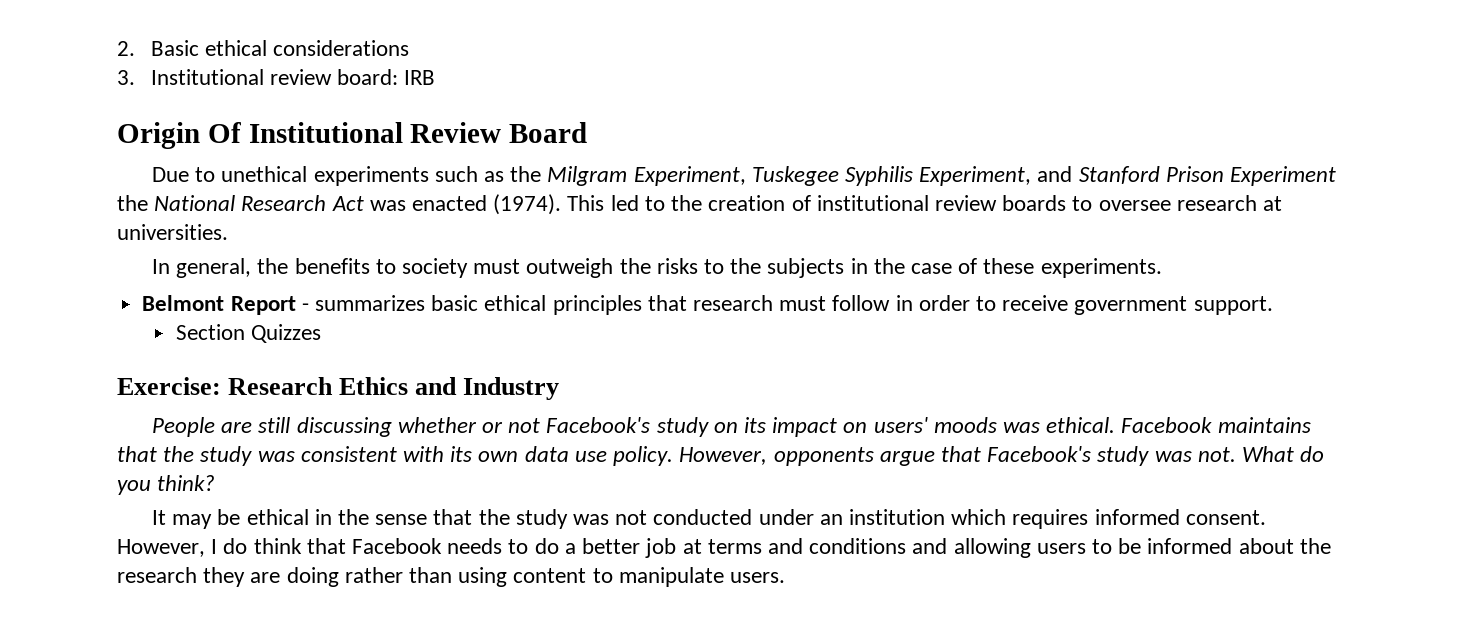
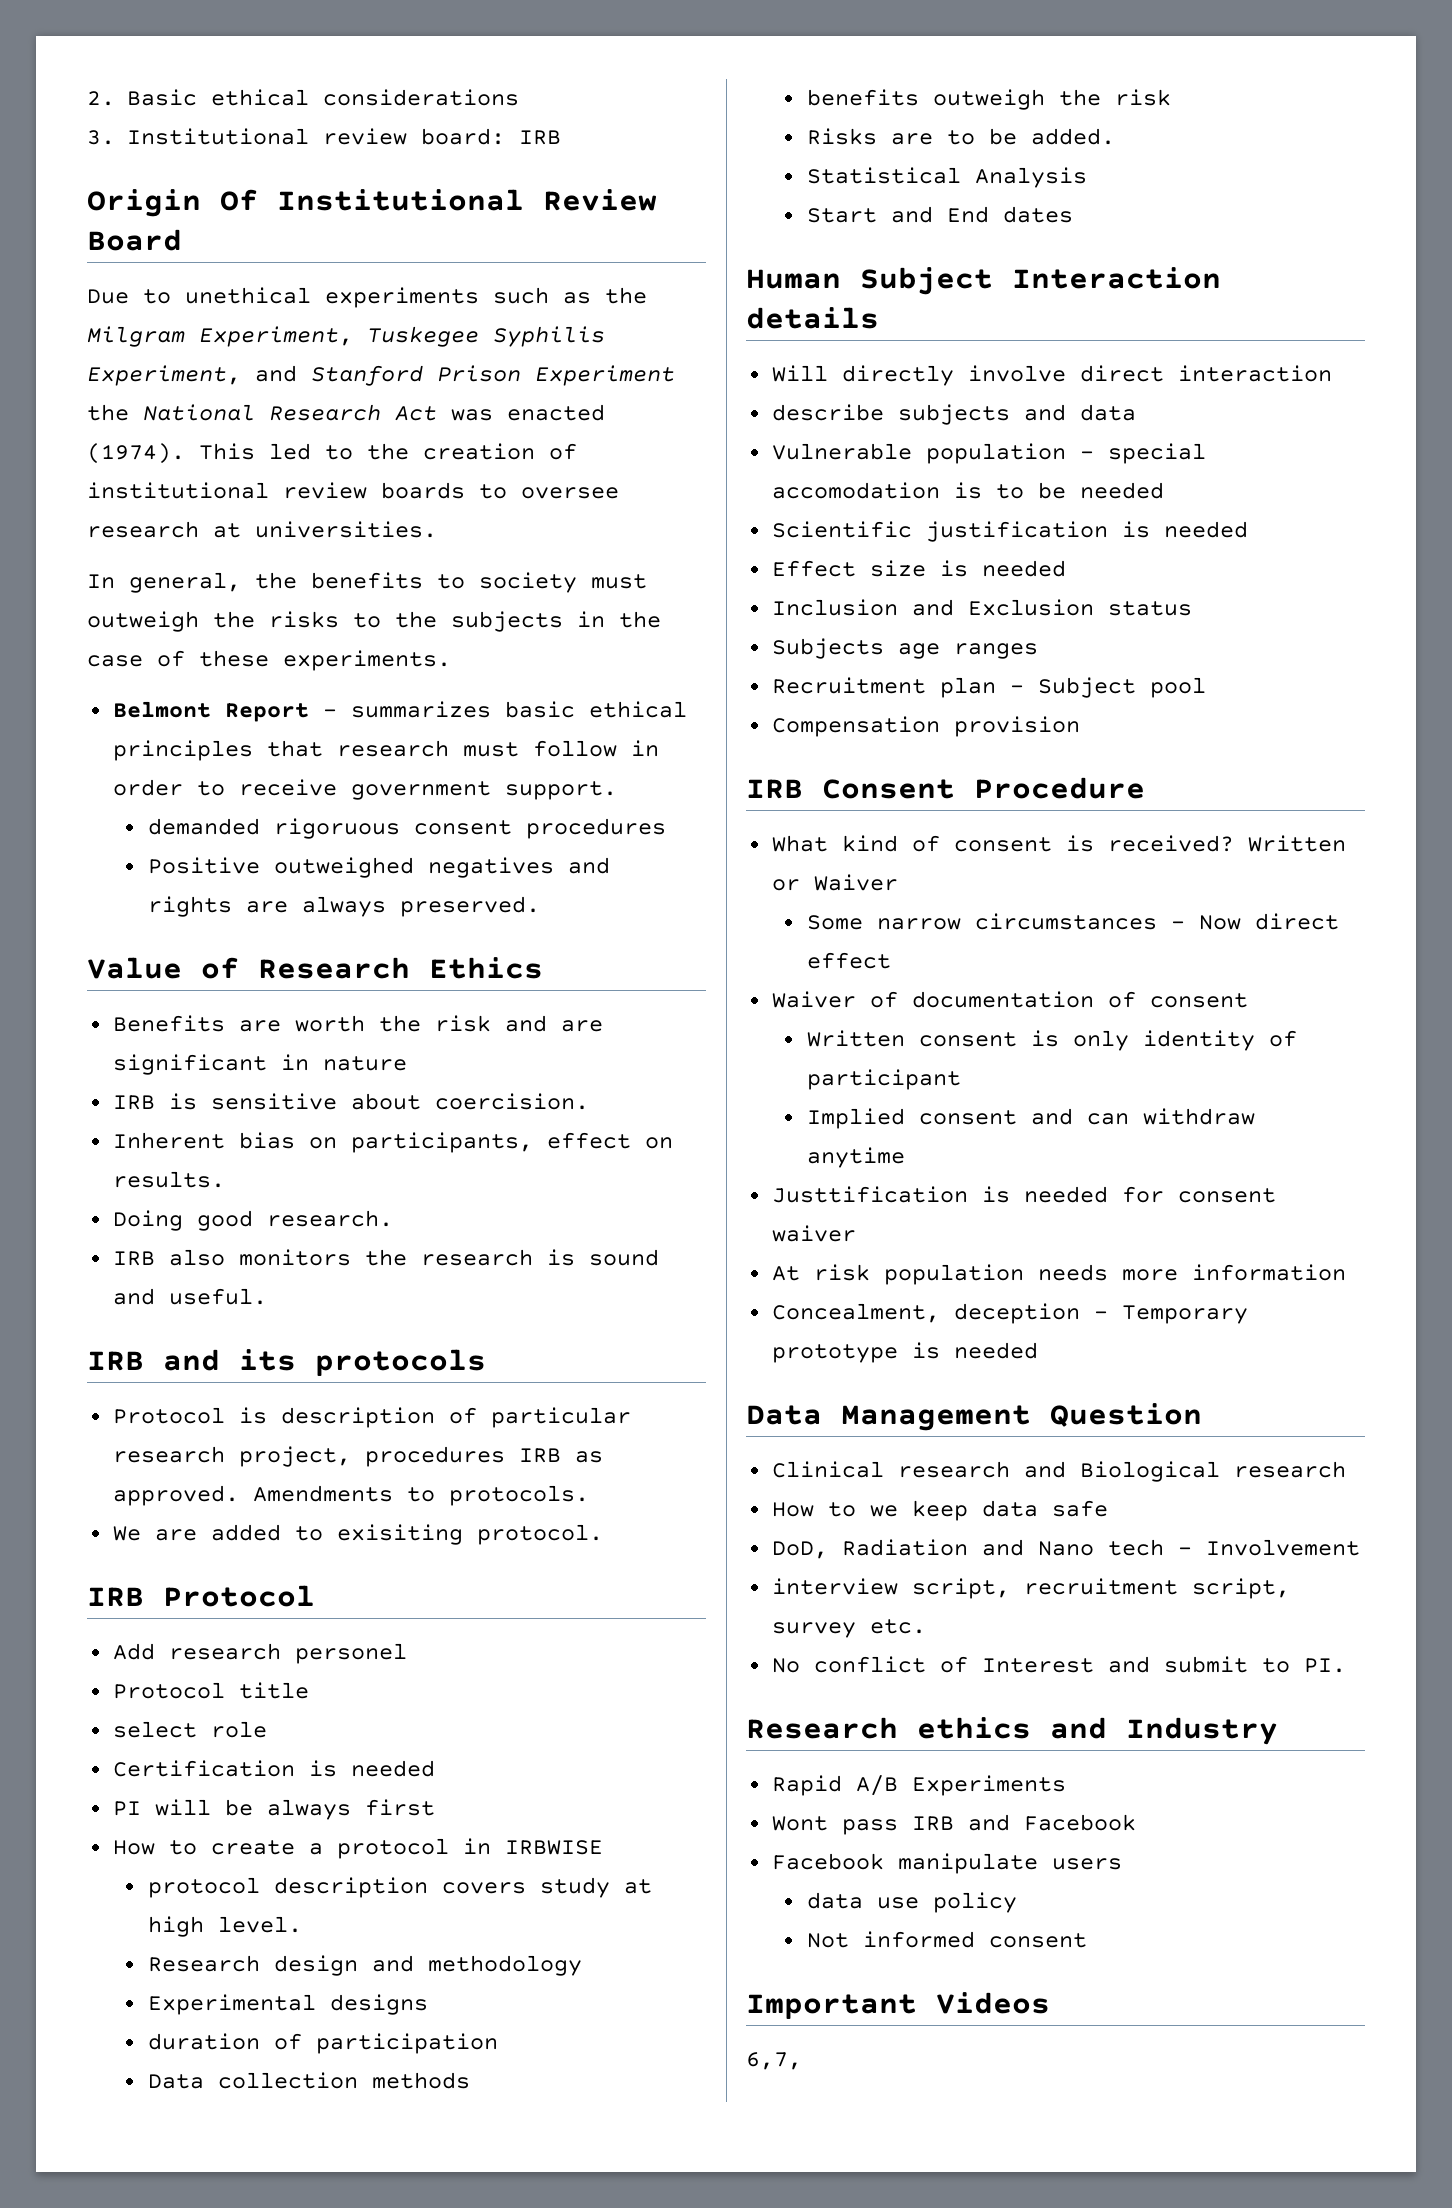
[175,324,322,343] [117,377,560,400] [151,417,1311,437] [117,446,1325,466] [117,475,216,495] [151,509,1266,529] [117,538,1331,558] [117,567,786,587] Section Quizzes // Exercise: Research Ethics and Industry // People are still discussing whether or not Facebook's study on its impact on users' moods was ethical. Facebook maintains that the study was consistent with its own data use policy. However, opponents argue that Facebook's study was not. What do you think? // It may be ethical in the sense that the study was not conducted under an institution which requires informed consent. However, I do think that Facebook needs to do a better job at terms and conditions and allowing users to be informed about the research they are doing rather than using content to manipulate users. -> [147,818,666,839] [147,857,610,878] [147,896,540,917] [87,957,543,979] [112,1015,603,1032] [112,1054,407,1075] [112,1093,589,1110] [112,1132,673,1153] [112,1171,225,1188] [112,1210,393,1231] [112,1249,659,1266] [112,1288,267,1305] [87,1349,486,1376] [112,1407,631,1428] [112,1446,603,1467] [112,1485,589,1506] [112,1524,603,1545] [87,1585,315,1607] [112,1643,407,1664] [112,1682,309,1699] [112,1721,267,1738] [112,1760,435,1777] [112,1799,435,1820] [112,1838,603,1859] [147,1877,652,1898] [147,1916,302,1937] [147,1955,582,1976] [147,1994,428,2015] [147,2033,498,2054] [147,2072,470,2089] [806,89,1171,110] [806,128,1115,145] [806,167,1087,188] [806,206,1073,223] [746,267,1221,295] [746,307,879,329] [771,365,1332,386] [771,404,1136,425] [771,443,1206,464] [771,482,1164,499] [771,521,1248,542] [771,560,1066,577] [771,599,1192,616] [771,638,1038,659] [771,677,1206,698] [771,716,1080,737] [746,777,1145,799] [771,835,1346,852] [771,874,898,891] [806,913,1339,930] [806,952,891,969] [771,991,1248,1008] [806,1030,1297,1051] [806,1069,961,1090] [806,1108,1255,1129] [806,1147,905,1168] [771,1186,1276,1203] [771,1225,856,1242] [771,1264,1346,1285] [771,1303,1248,1324] [771,1342,1038,1363] [746,1403,1202,1431] [771,1461,1346,1482] [771,1500,1108,1521] [771,1539,1360,1559] [771,1578,1290,1599] [771,1619,926,1638] [771,1656,1346,1673] [746,1717,1278,1745] [771,1775,1066,1796] [771,1814,1136,1835] [771,1853,1122,1874] [806,1892,1017,1913] [806,1931,1087,1948] [746,1992,1050,2019] [746,2052,802,2070] demanded rigoruous consent procedures // Positive outweighed negatives and rights are always preserved. // Value of Research Ethics // Benefits are worth the risk and are significant in nature // IRB is sensitive about coercision. // Inherent bias on participants, effect on results. // Doing good research. // IRB also monitors the research is sound and useful. // IRB and its protocols // Protocol is description of particular research project, procedures IRB as approved. Amendments to protocols. // We are added to exisiting protocol. // IRB Protocol // Add research personel // Protocol title // select role // Certification is needed // PI will be always first // How to create a protocol in IRBWISE // protocol description covers study at high level. // Research design and methodology // Experimental designs // duration of participation // Data collection methods // benefits outweigh the risk // Risks are to be added. // Statistical Analysis // Start and End dates // Human Subject Interaction details // Will directly involve direct interaction // describe subjects and data // Vulnerable population - special accomodation is to be needed // Scientific justification is needed // Effect size is needed // Inclusion and Exclusion status // Subjects age ranges // Recruitment plan - Subject pool // Compensation provision // IRB Consent Procedure // What kind of consent is received? Written or Waiver // Some narrow circumstances - Now direct effect // Waiver of documentation of consent // Written consent is only identity of participant // Implied consent and can withdraw anytime // Justtification is needed for consent waiver // At risk population needs more information // Concealment, deception - Temporary prototype is needed // Data Management Question // Clinical research and Biological research // How to we keep data safe // DoD, Radiation and Nano tech - Involvement // interview script, recruitment script, survey etc. // No conflict of Interest and submit to PI. // Research ethics and Industry // Rapid A/B Experiments // Wont pass IRB and Facebook // Facebook manipulate users // data use policy // Not informed consent // Important Videos // 6,7,

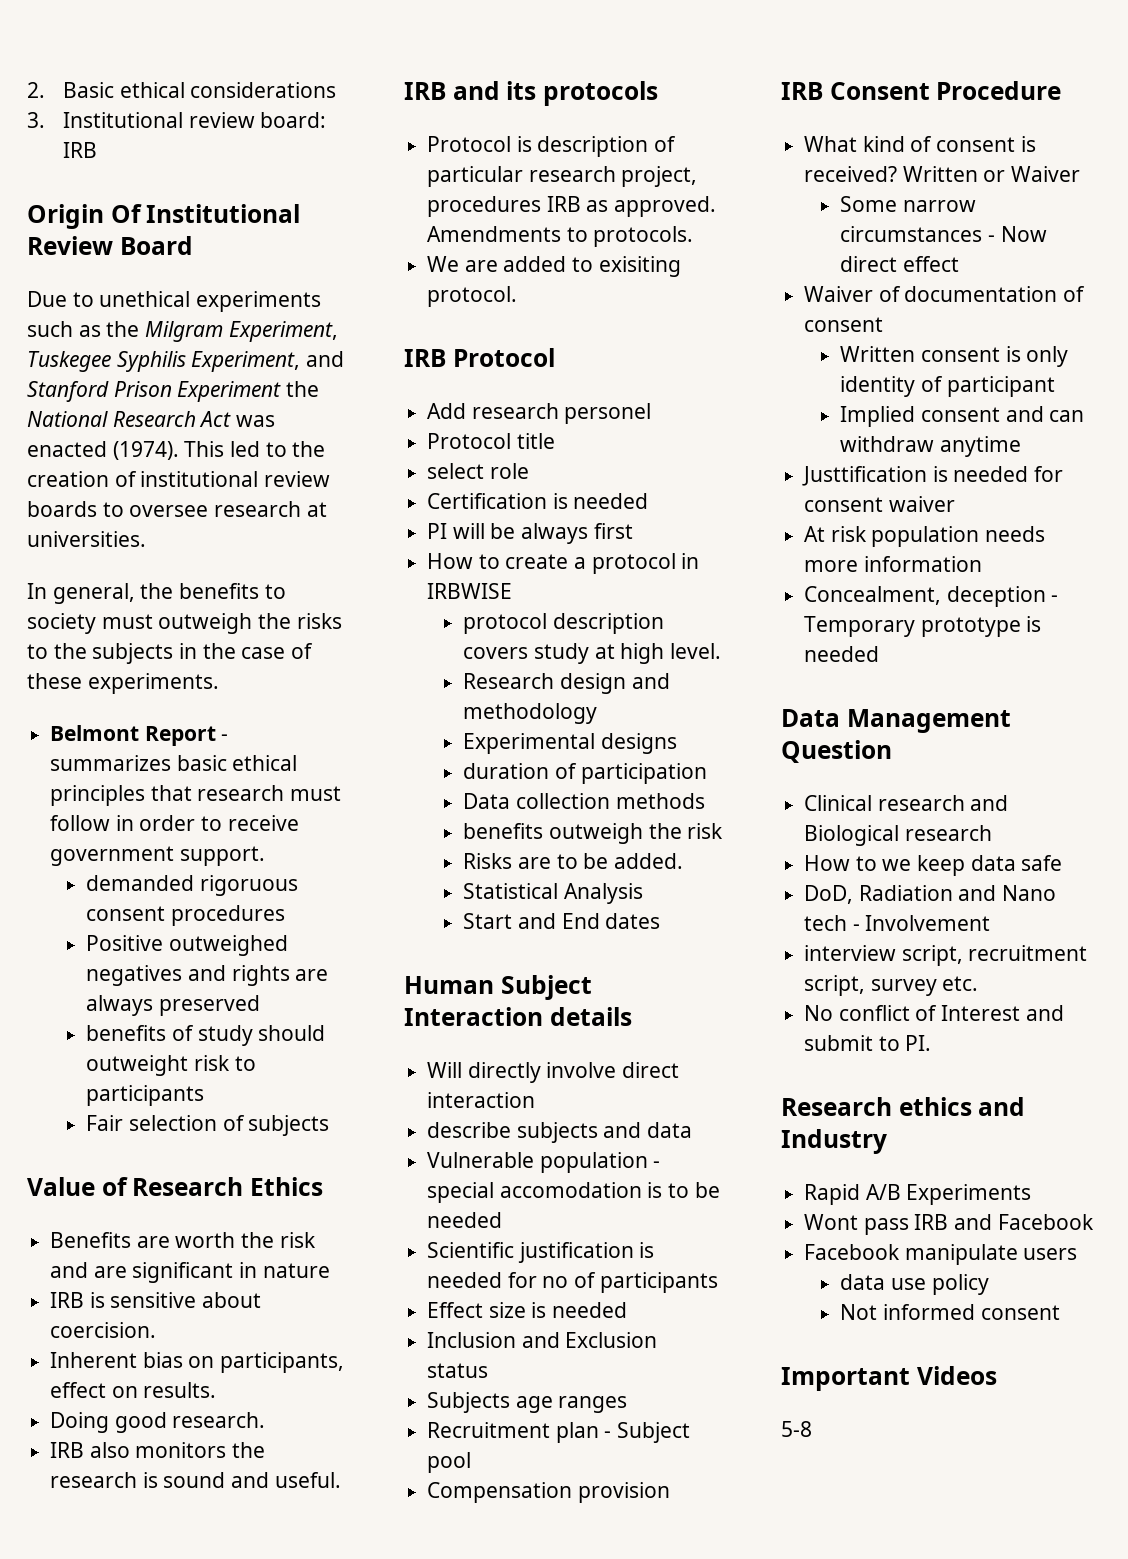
[399,896,540,917] preserved. -> [158,995,260,1016] [86,1025,326,1046] [86,1055,256,1076] [86,1085,205,1106] [86,1115,330,1136] preserved // benefits of study should outweight risk to participants // Fair selection of subjects
(1248, 529) none -> [507,1272,718,1293] for no of participants
[746,2052,802,2070] 6,7, -> [781,1421,812,1437] 5-8

